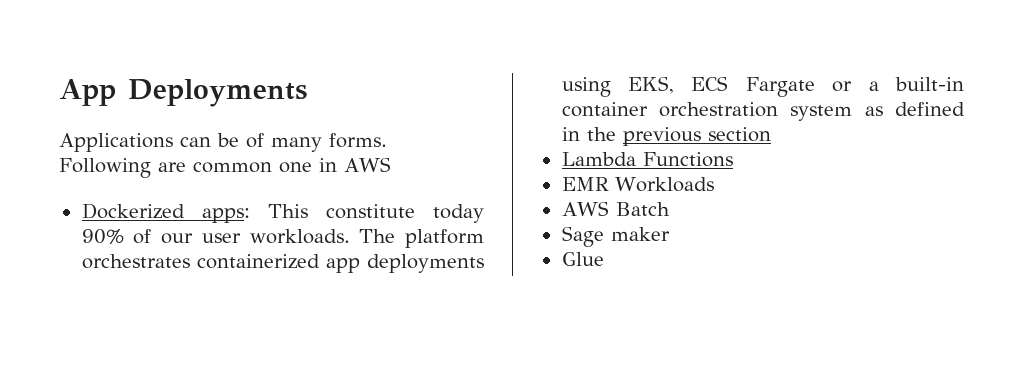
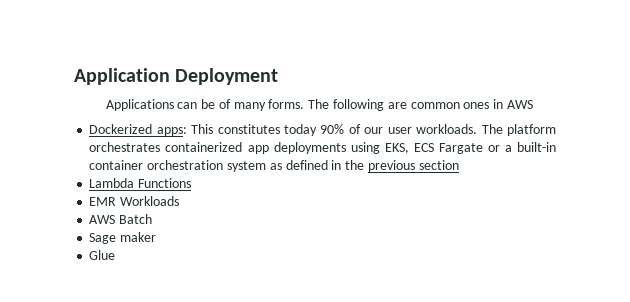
[59,79,307,107] App Deployments -> [74,68,279,85] Application Deployment
[59,158,151,178] Following -> [308,99,384,111] The following
[279,162,312,173] one -> [463,102,490,109] ones
[325,204,415,219] constitute -> [217,124,280,134] constitutes

